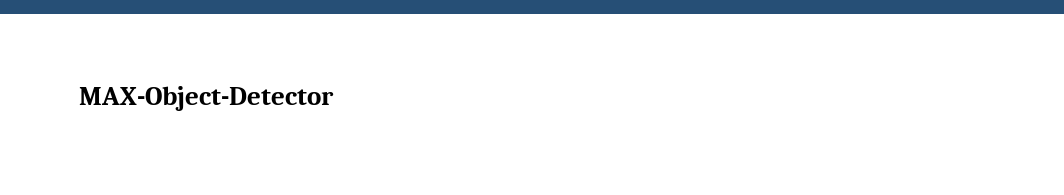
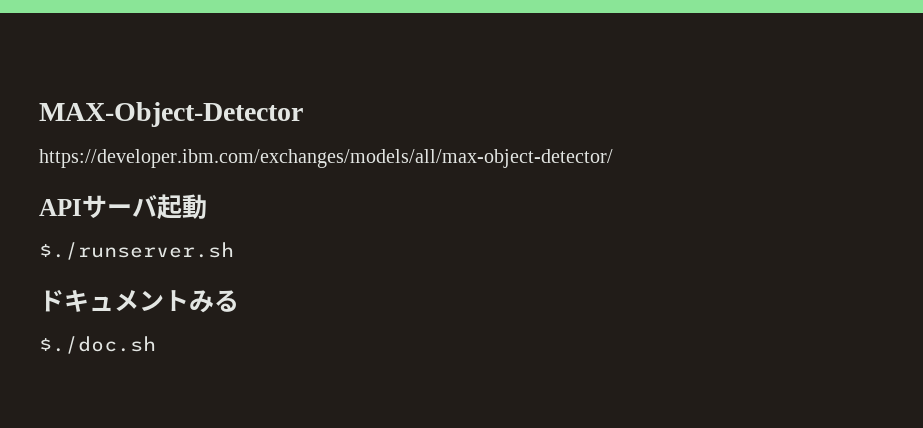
(334, 98) none -> [39,149,613,168] [39,194,207,220] [39,242,234,260] [39,290,239,313] [39,336,156,354] // https://developer.ibm.com/exchanges/models/all/max-object-detector/ // APIサーバ起動 // $./runserver.sh // ドキュメントみる // $./doc.sh

